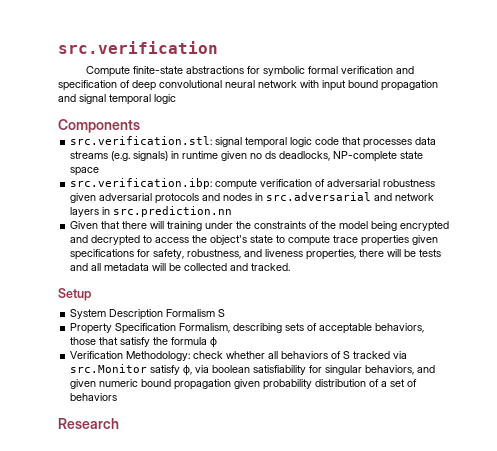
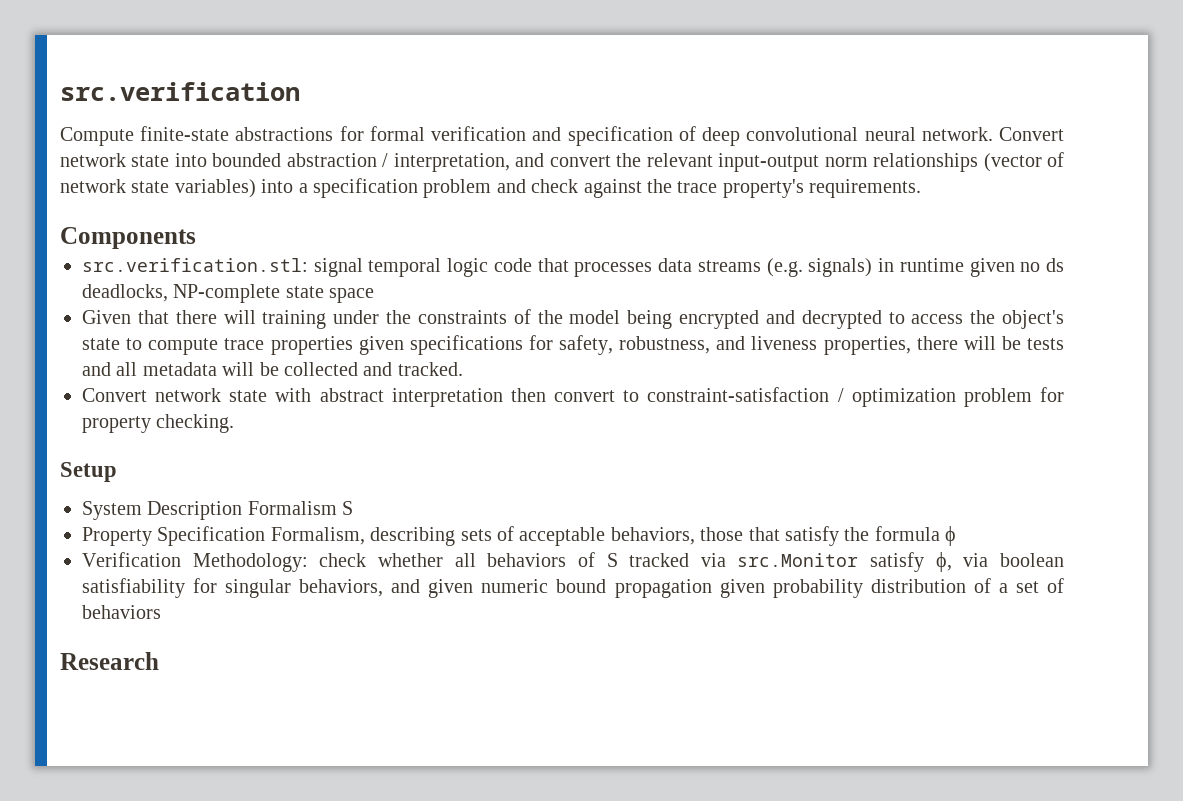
[263,66,306,76] symbolic -> (364, 133) none
[258,80,438,91] [58,94,176,105] network with input bound propagation and signal temporal logic -> [921,127,1065,141] [60,152,1064,172] [60,178,922,198] network. Convert network state into bounded abstraction / interpretation, and convert the relevant input-output norm relationships (vector of network state variables) into a specification problem and check against the trace property's requirements.
[70,178,436,190] [70,192,435,204] [70,206,233,217] // src.verification.ibp: compute verification of adversarial robustness given adversarial protocols and nodes in src.adversarial and network layers in src.prediction.nn -> (375, 295) none
(291, 267) none -> [82,387,1064,407] [82,414,235,433] // Convert network state with abstract interpretation then convert to constraint-satisfaction / optimization problem for property checking.

